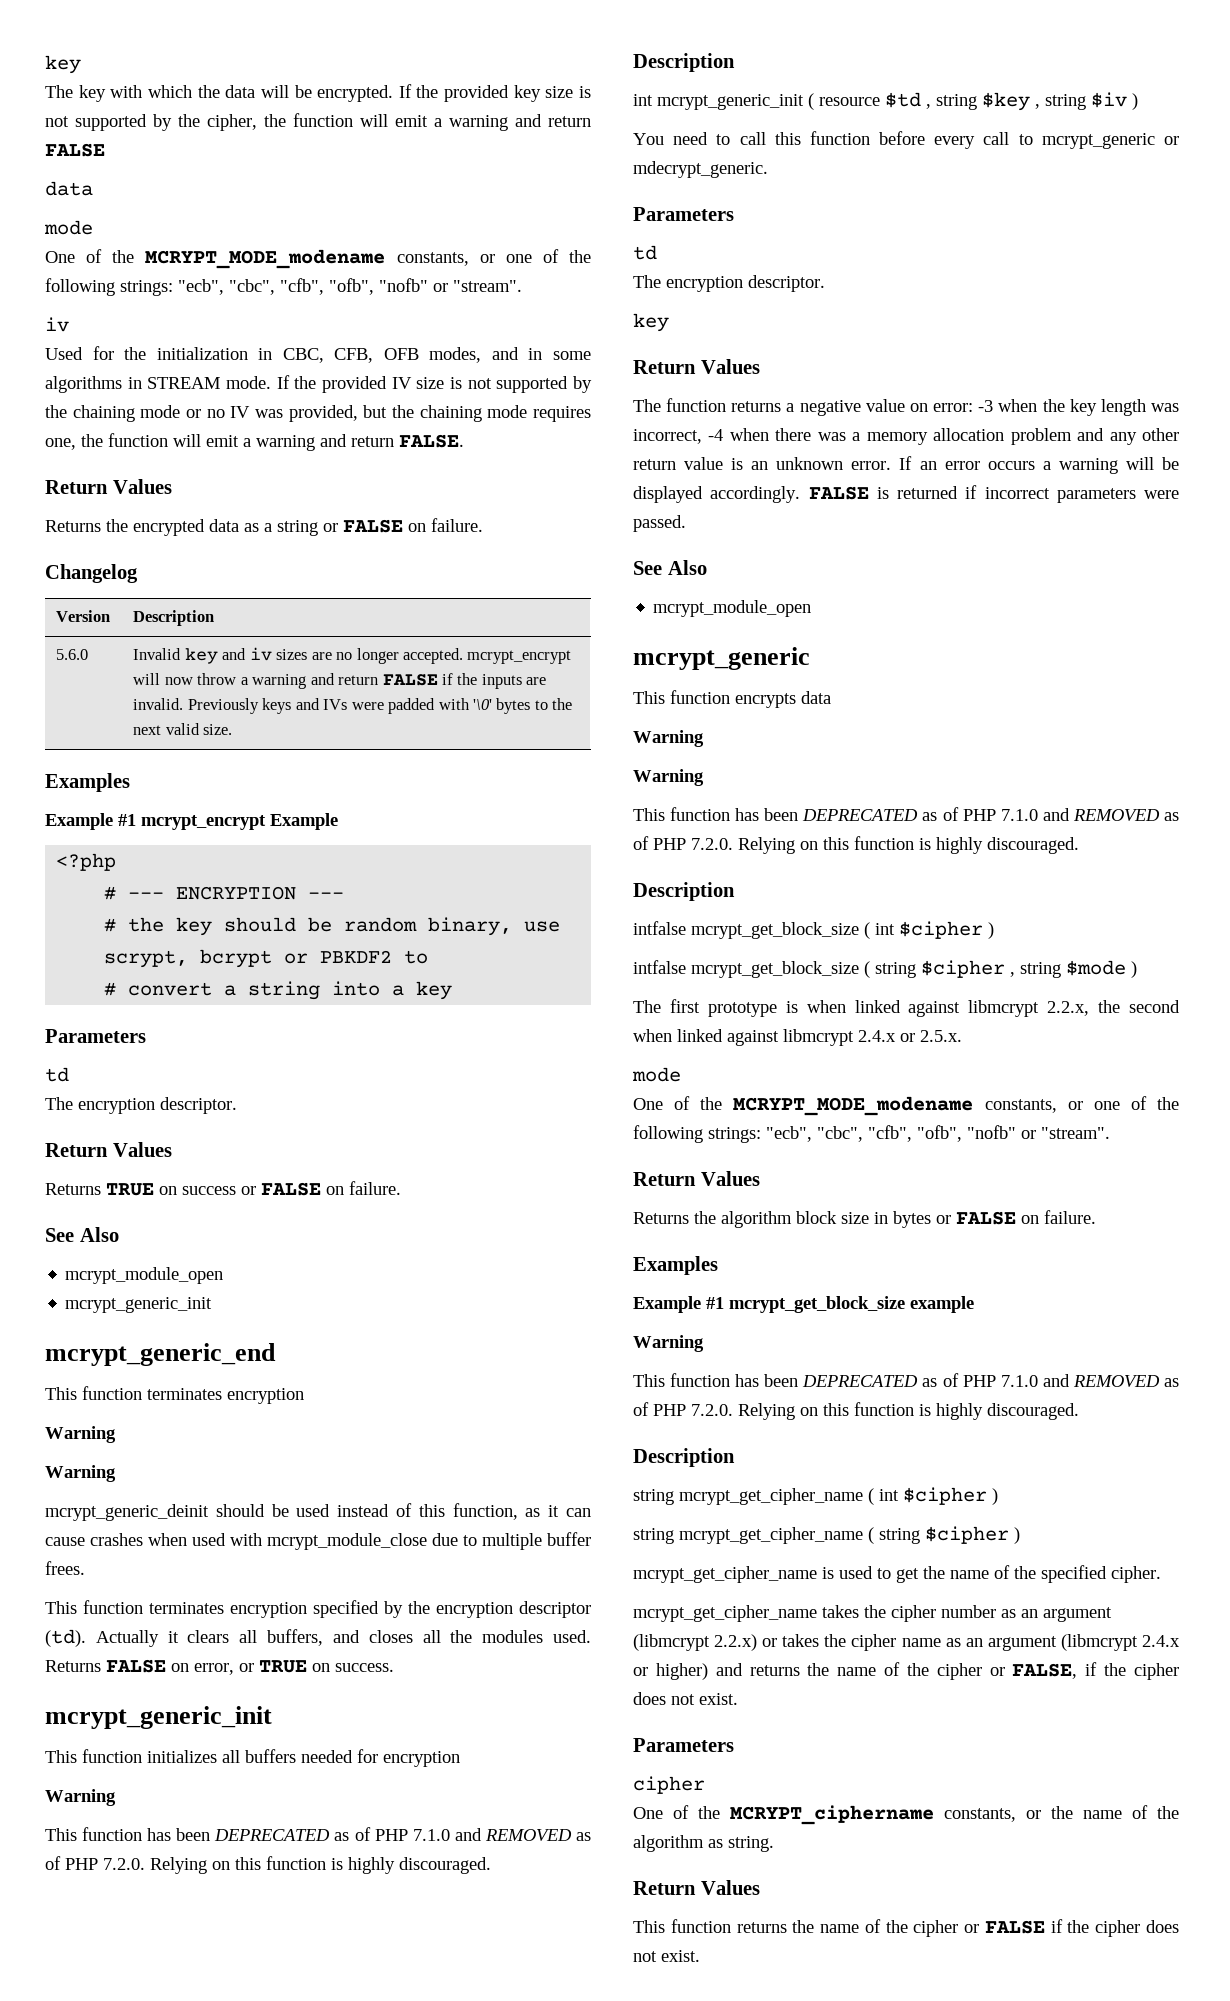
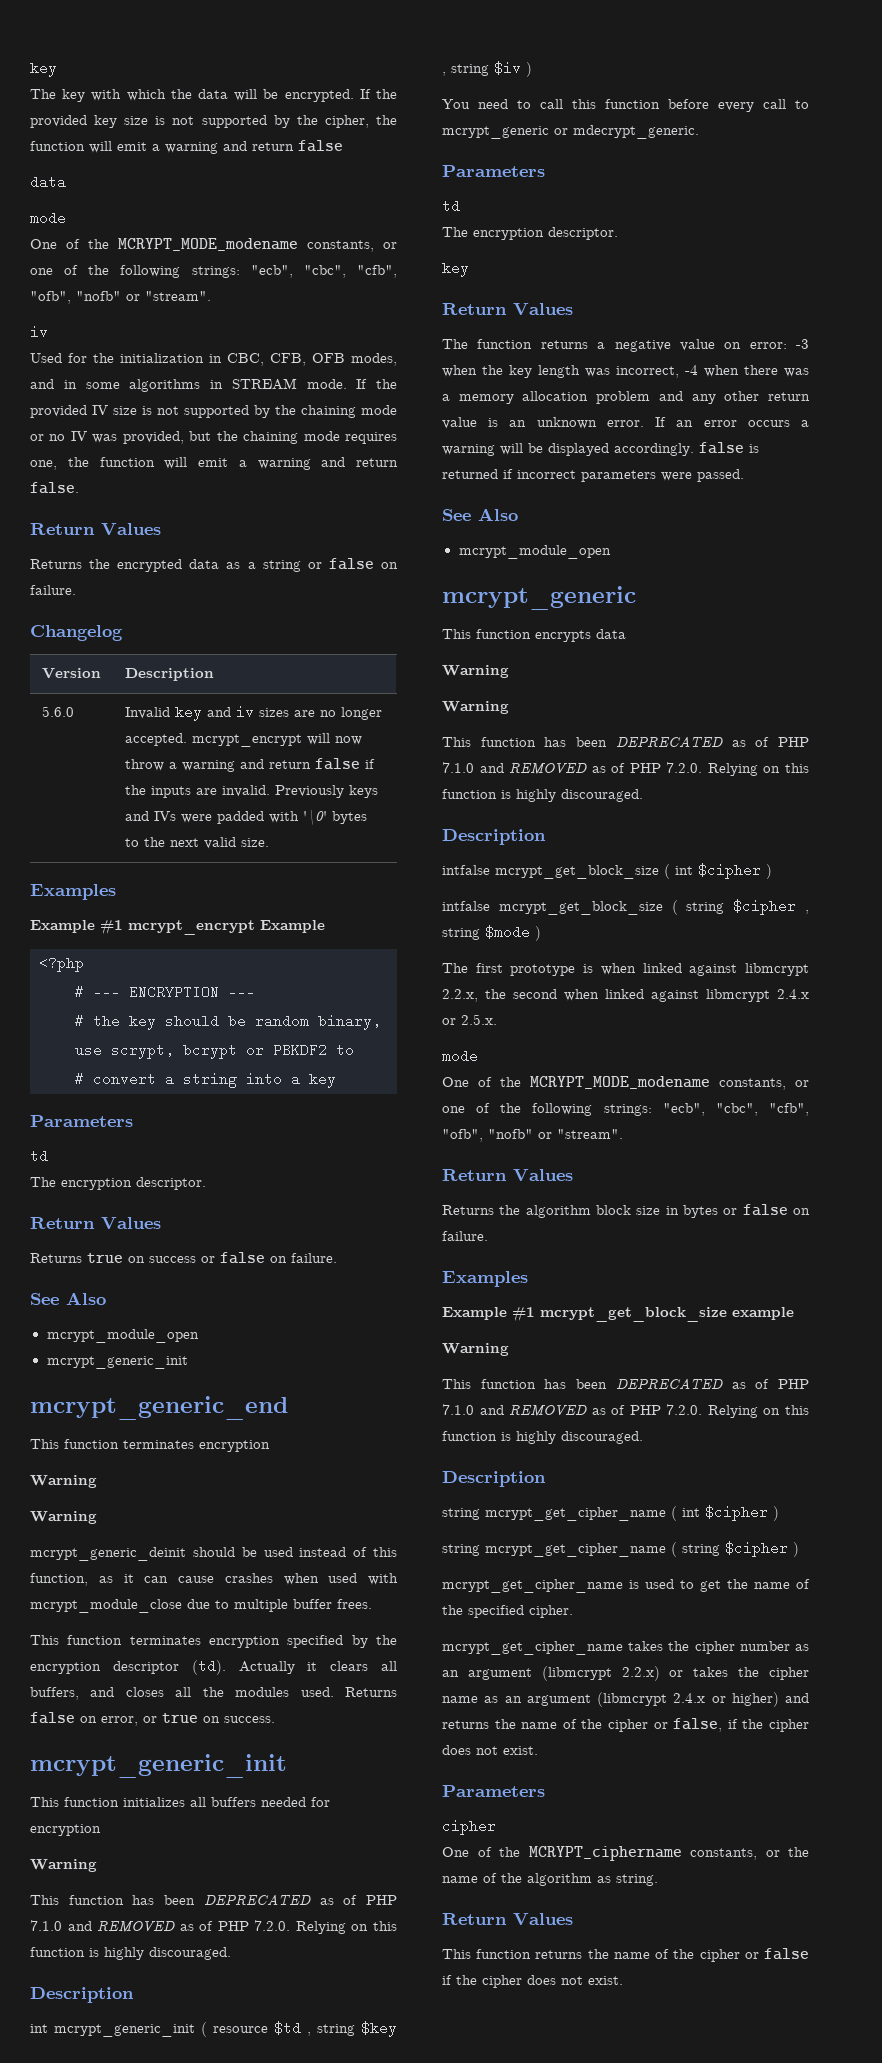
[45,143,105,157] FALSE -> [298,140,343,152] false
[399,434,464,448] FALSE. -> [30,482,79,494] false.
[343,519,403,533] FALSE -> [328,558,374,570] false
[382,674,438,686] FALSE -> [314,758,360,770] false
[106,1183,154,1196] TRUE -> [87,1253,123,1263] true
[261,1182,321,1196] FALSE -> [220,1252,265,1264] false
[106,1659,166,1673] FALSE -> [30,1712,75,1724] false
[259,1660,307,1673] TRUE -> [162,1713,198,1723] true
[808,486,869,500] FALSE -> [699,442,744,454] false
[956,1211,1016,1225] FALSE -> [742,1204,788,1216] false
[1012,1663,1078,1679] FALSE, -> [673,1718,723,1732] false,
[984,1920,1045,1934] FALSE -> [764,1948,809,1960] false

